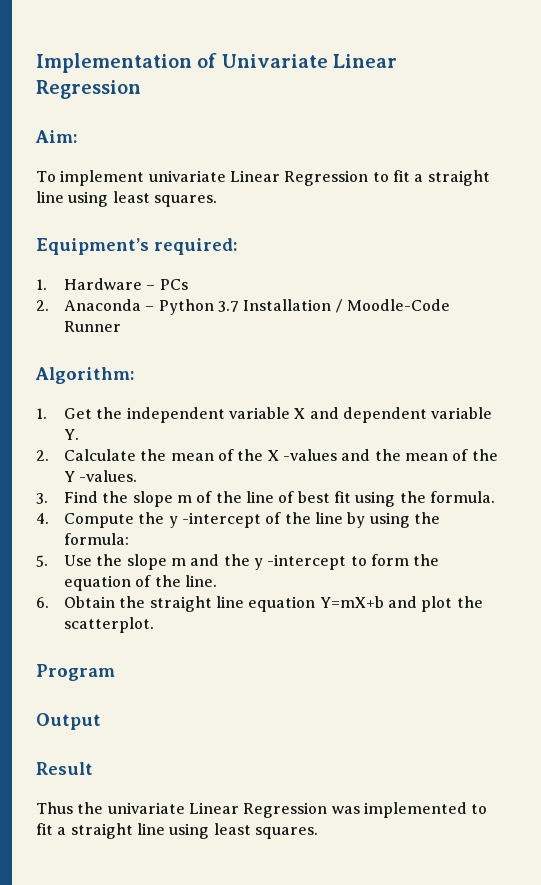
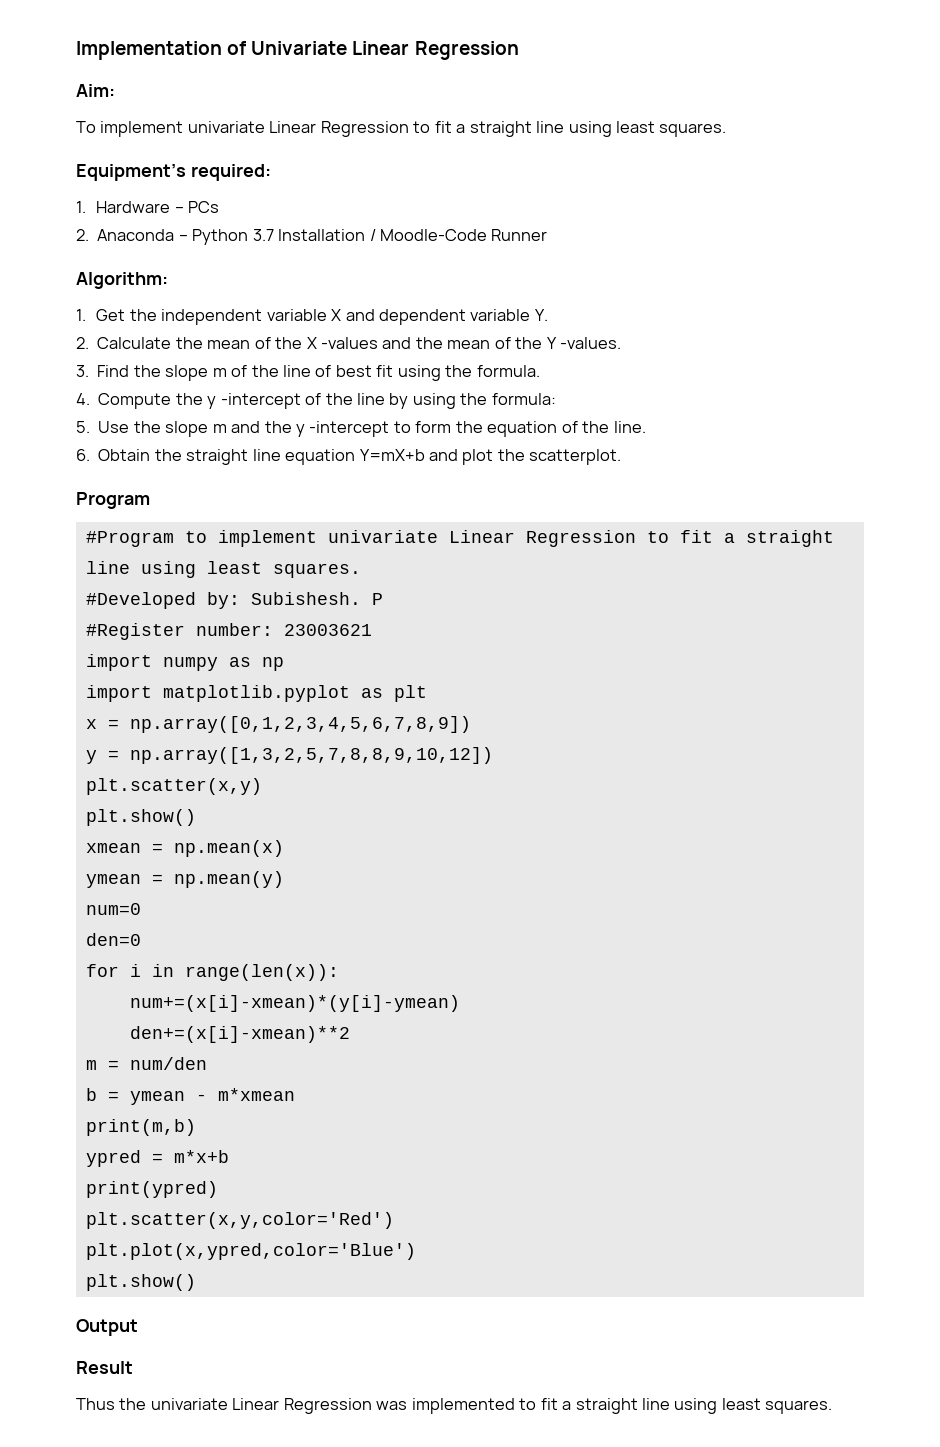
(115, 672) none -> [85,530,834,547] [85,561,361,578] [85,592,383,609] [85,623,372,640] [85,654,284,671] [85,685,427,702] [85,716,471,733] [85,747,493,764] [85,778,262,795] [85,809,196,826] [85,840,284,857] [85,871,284,888] [85,903,141,915] [85,933,141,946] [85,964,339,981] [129,995,460,1012] [129,1026,350,1043] [85,1057,207,1070] [85,1088,295,1105] [85,1119,196,1136] [85,1150,229,1167] [85,1181,218,1198] [85,1212,394,1229] [85,1243,416,1260] [85,1274,196,1291] // #Program to implement univariate Linear Regression to fit a straight line using least squares. // #Developed by: Subishesh. P // #Register number: 23003621 // import numpy as np // import matplotlib.pyplot as plt // x = np.array([0,1,2,3,4,5,6,7,8,9]) // y = np.array([1,3,2,5,7,8,8,9,10,12]) // plt.scatter(x,y) // plt.show() // xmean = np.mean(x) // ymean = np.mean(y) // num=0 // den=0 // for i in range(len(x)): // num+=(x[i]-xmean)*(y[i]-ymean) // den+=(x[i]-xmean)**2 // m = num/den // b = ymean - m*xmean // print(m,b) // ypred = m*x+b // print(ypred) // plt.scatter(x,y,color='Red') // plt.plot(x,ypred,color='Blue') // plt.show()

